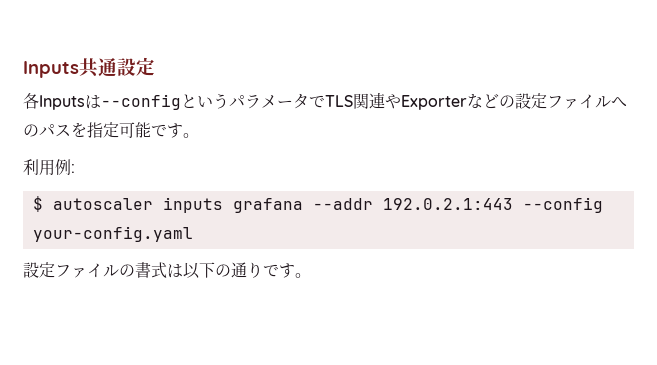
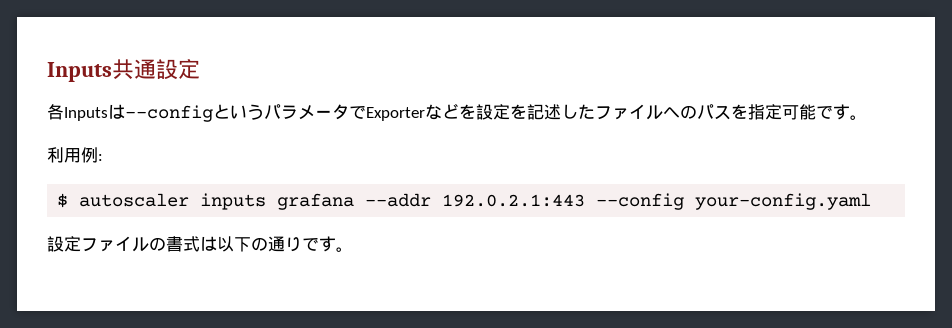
[325,92,547,110] TLS関連やExporterなどの設定 -> [366,103,595,121] Exporterなどを設定を記述した

